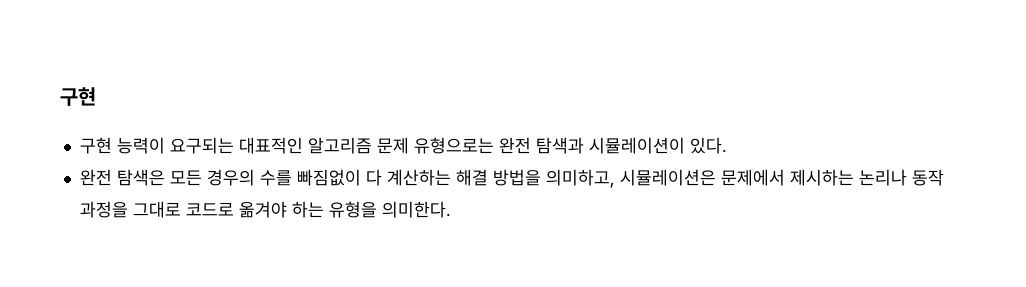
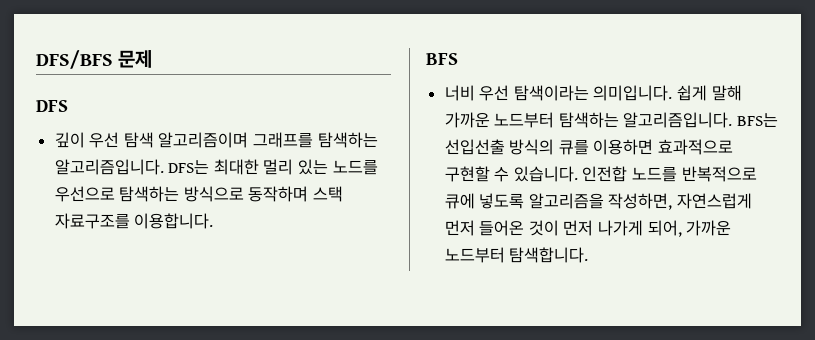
[60,87,96,106] [79,137,727,154] [79,169,944,188] [79,201,451,218] 구현 // 구현 능력이 요구되는 대표적인 알고리즘 문제 유형으로는 완전 탐색과 시뮬레이션이 있다. // 완전 탐색은 모든 경우의 수를 빠짐없이 다 계산하는 해결 방법을 의미하고, 시뮬레이션은 문제에서 제시하는 논리나 동작 과정을 그대로 코드로 옮겨야 하는 유형을 의미한다. -> [36,50,153,69] [36,100,68,112] [54,132,378,148] [54,159,378,175] [54,186,344,202] [54,213,214,229] [426,53,458,65] [444,85,742,101] [444,112,779,128] [444,139,734,155] [444,166,757,182] [444,193,753,210] [444,220,732,237] [444,247,589,263] DFS/BFS 문제 // DFS // 깊이 우선 탐색 알고리즘이며 그래프를 탐색하는 알고리즘입니다. DFS는 최대한 멀리 있는 노드를 우선으로 탐색하는 방식으로 동작하며 스택 자료구조를 이용합니다. // BFS // 너비 우선 탐색이라는 의미입니다. 쉽게 말해 가까운 노드부터 탐색하는 알고리즘입니다. BFS는 선입선출 방식의 큐를 이용하면 효과적으로 구현할 수 있습니다. 인전합 노드를 반복적으로 큐에 넣도록 알고리즘을 작성하면, 자연스럽게 먼저 들어온 것이 먼저 나가게 되어, 가까운 노드부터 탐색합니다.

